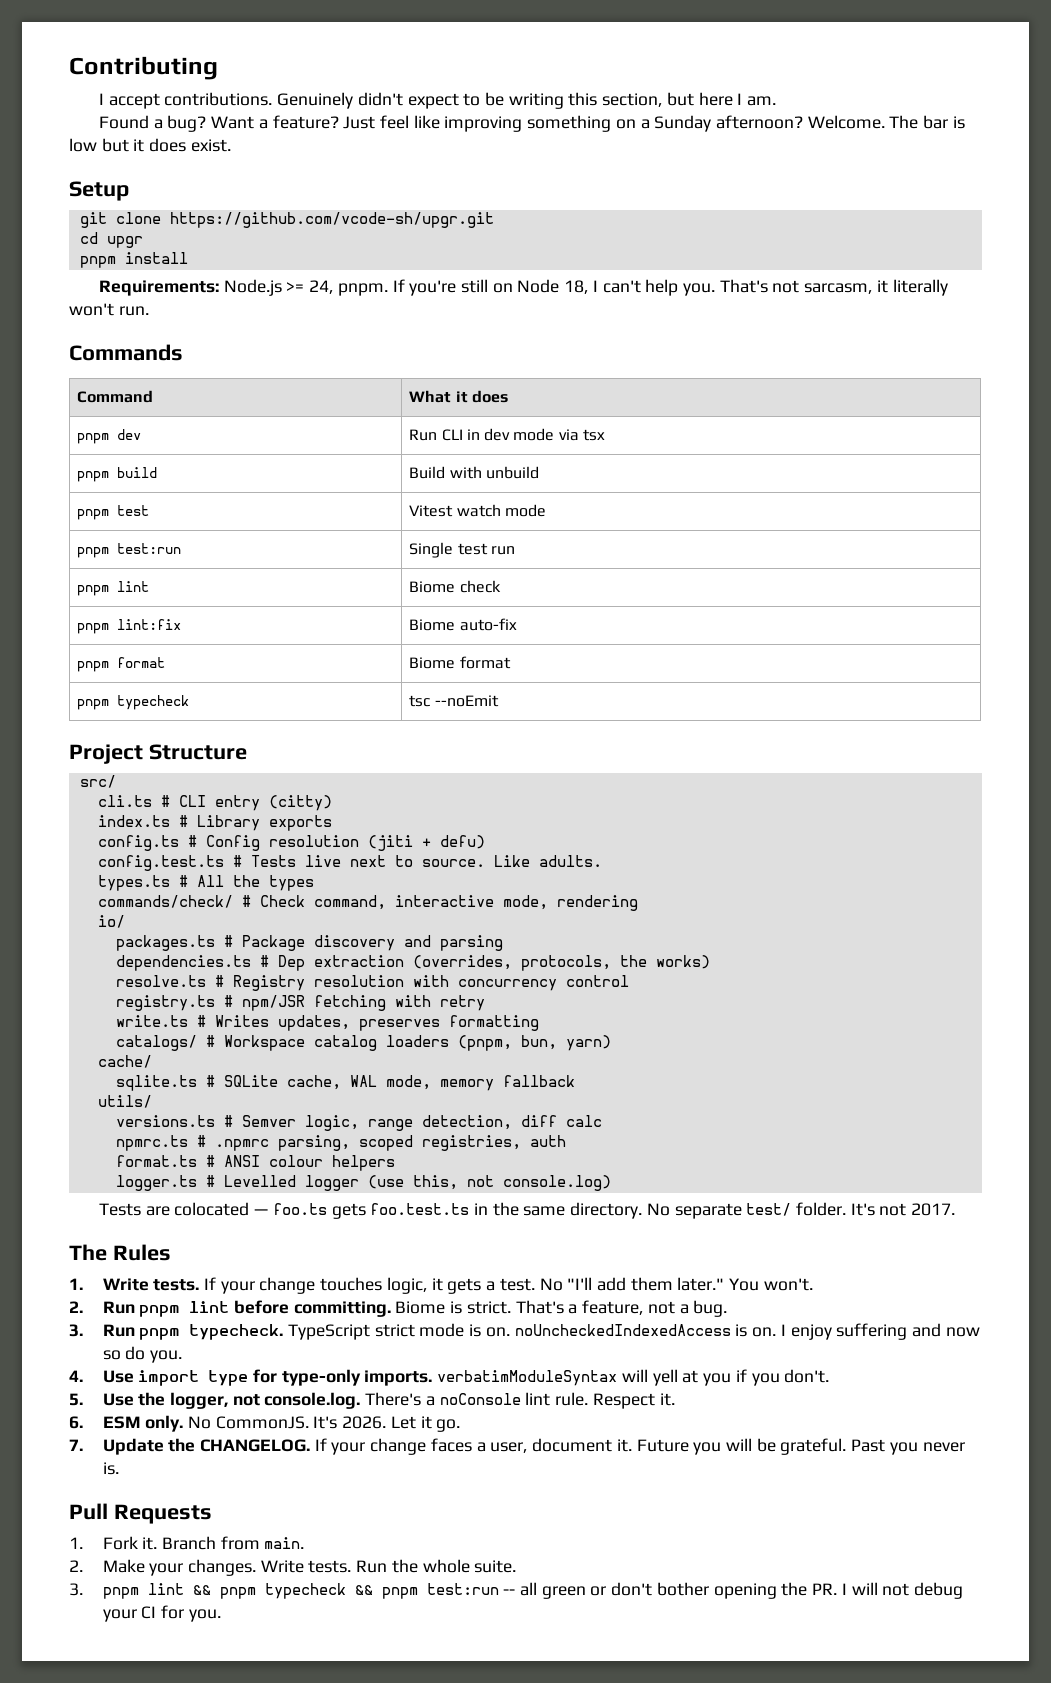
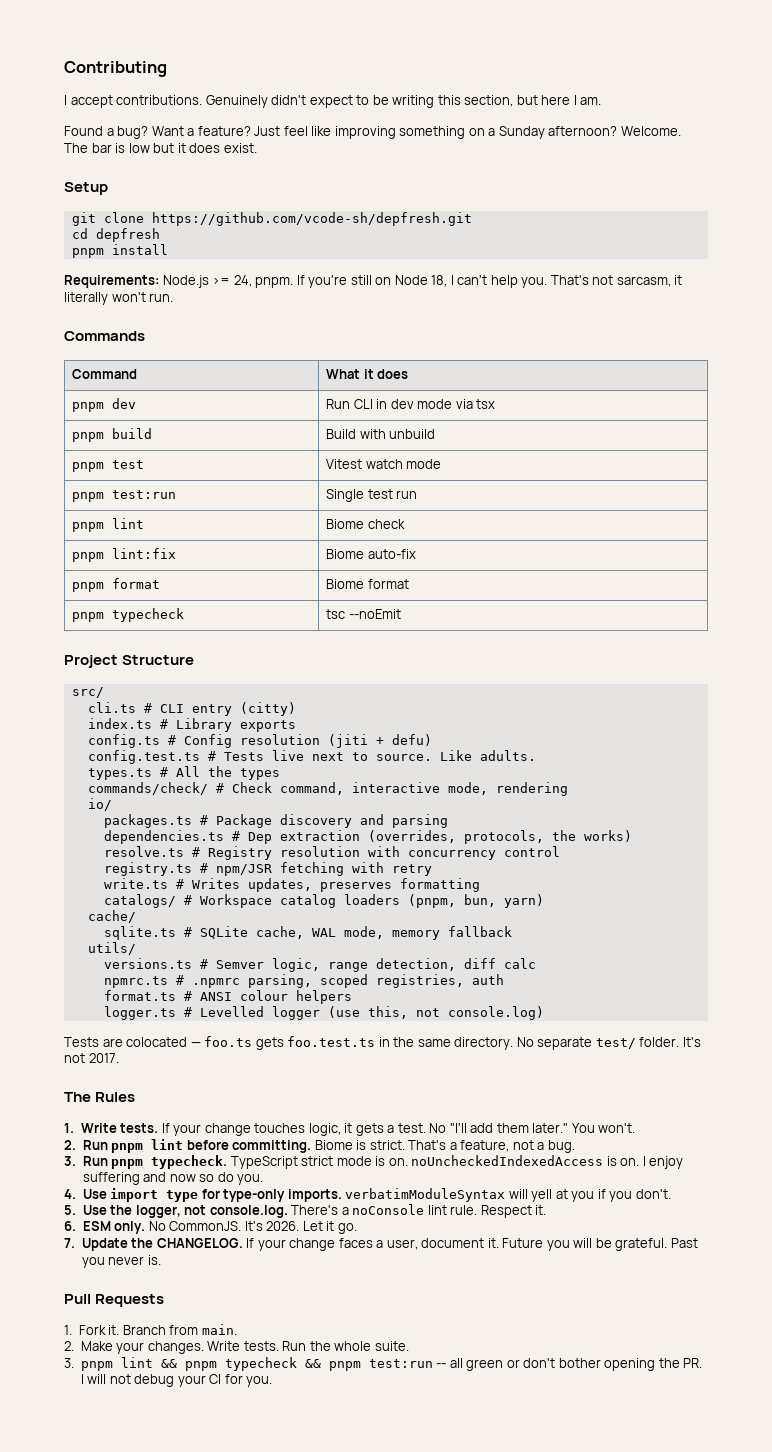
[169,212,494,228] https://github.com/vcode-sh/upgr.git -> [151,212,472,226] https://github.com/vcode-sh/depfresh.git
[106,236,143,248] upgr -> [95,228,160,242] depfresh

